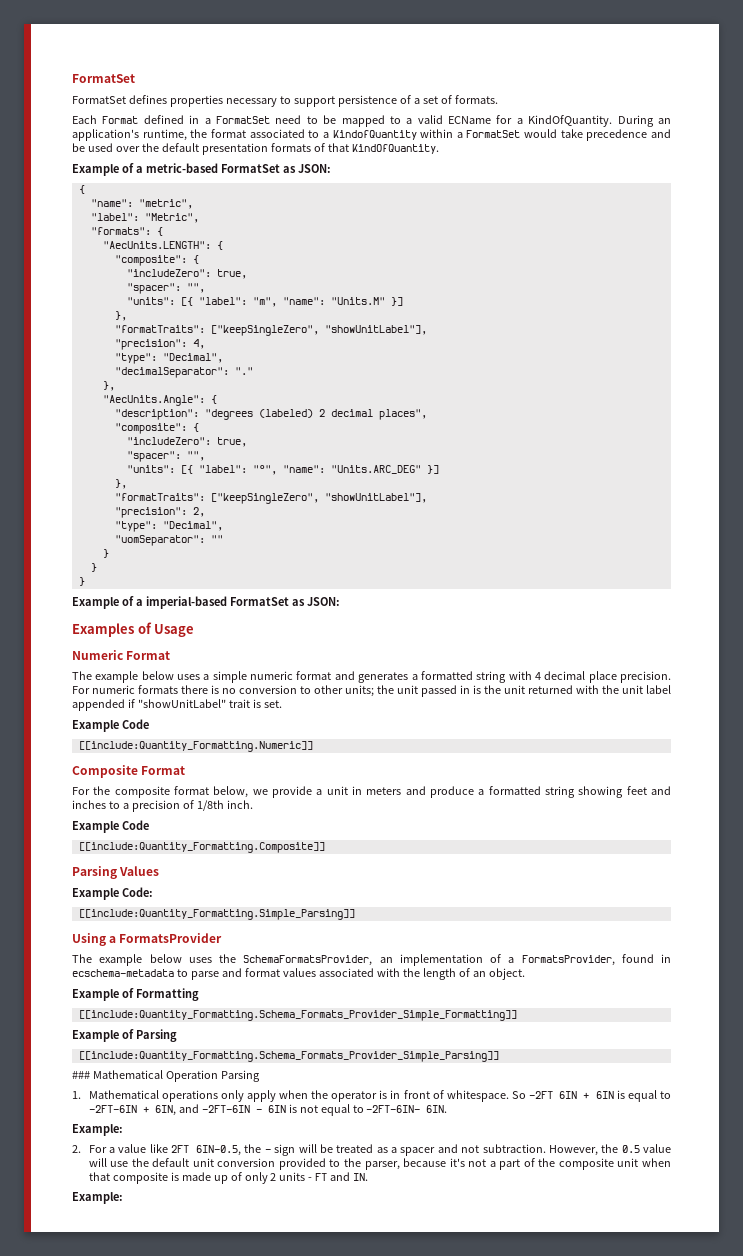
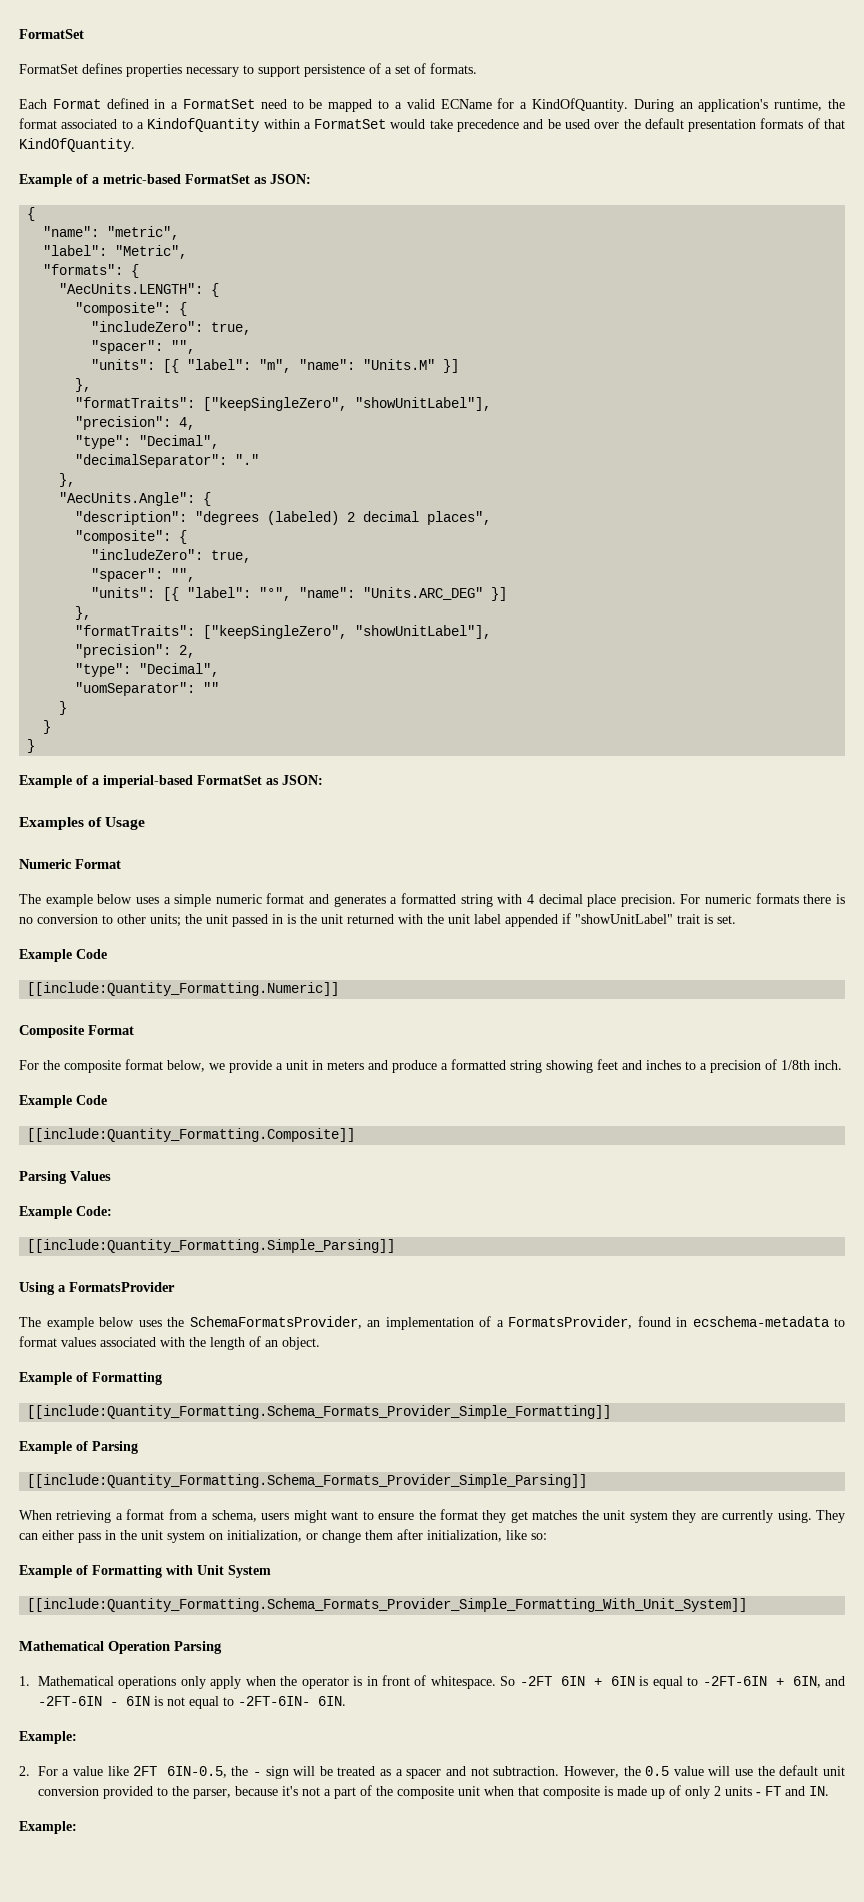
[190,968,242,980] parse and -> (845, 1322) none
[72,1071,90,1079] ### -> [19,1509,846,1523] [19,1529,547,1543] [19,1565,271,1578] [27,1598,748,1612] When retrieving a format from a schema, users might want to ensure the format they get matches the unit system they are currently using. They can either pass in the unit system on initialization, or change them after initialization, like so: // Example of Formatting with Unit System // [[include:Quantity_Formatting.Schema_Formats_Provider_Simple_Formatting_With_Unit_System]] //

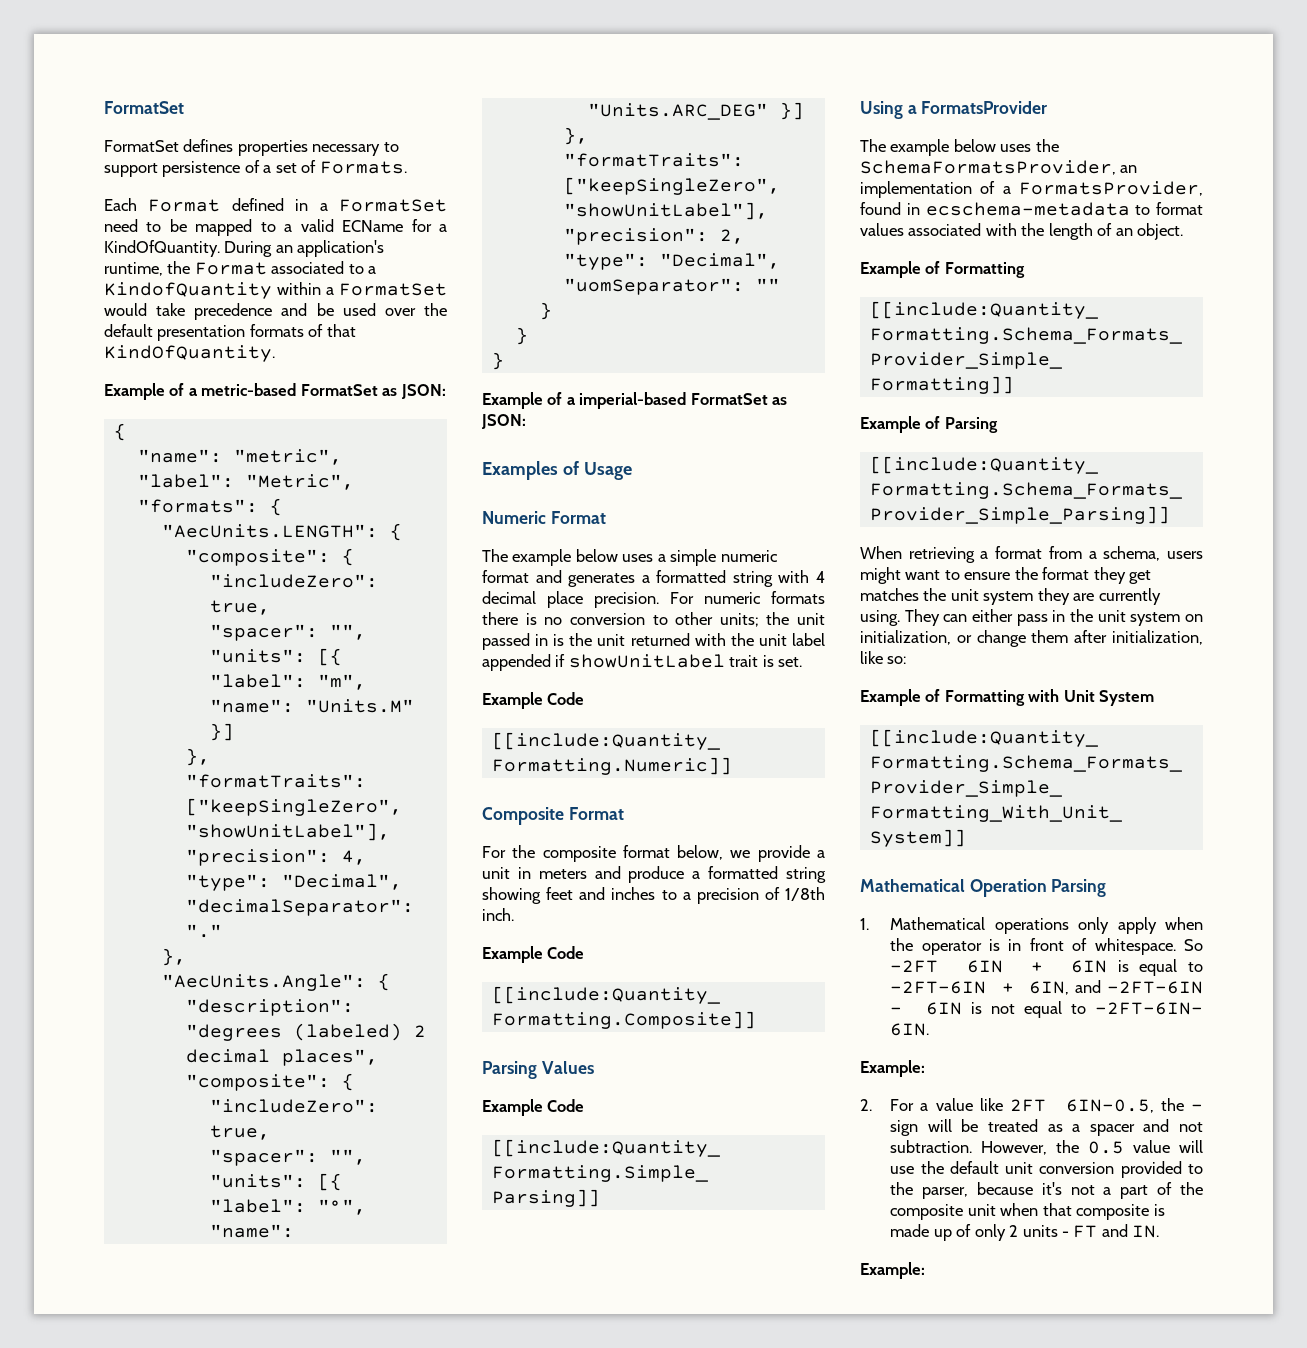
[430,63,477,74] formats. -> [319,161,407,174] Formats.
[19,118,57,129] format -> [194,262,267,275] Format
[575,914,673,924] "showUnitLabel" -> [568,654,725,668] showUnitLabel
[76,1206,112,1216] Code: -> [547,1099,585,1112] Code

